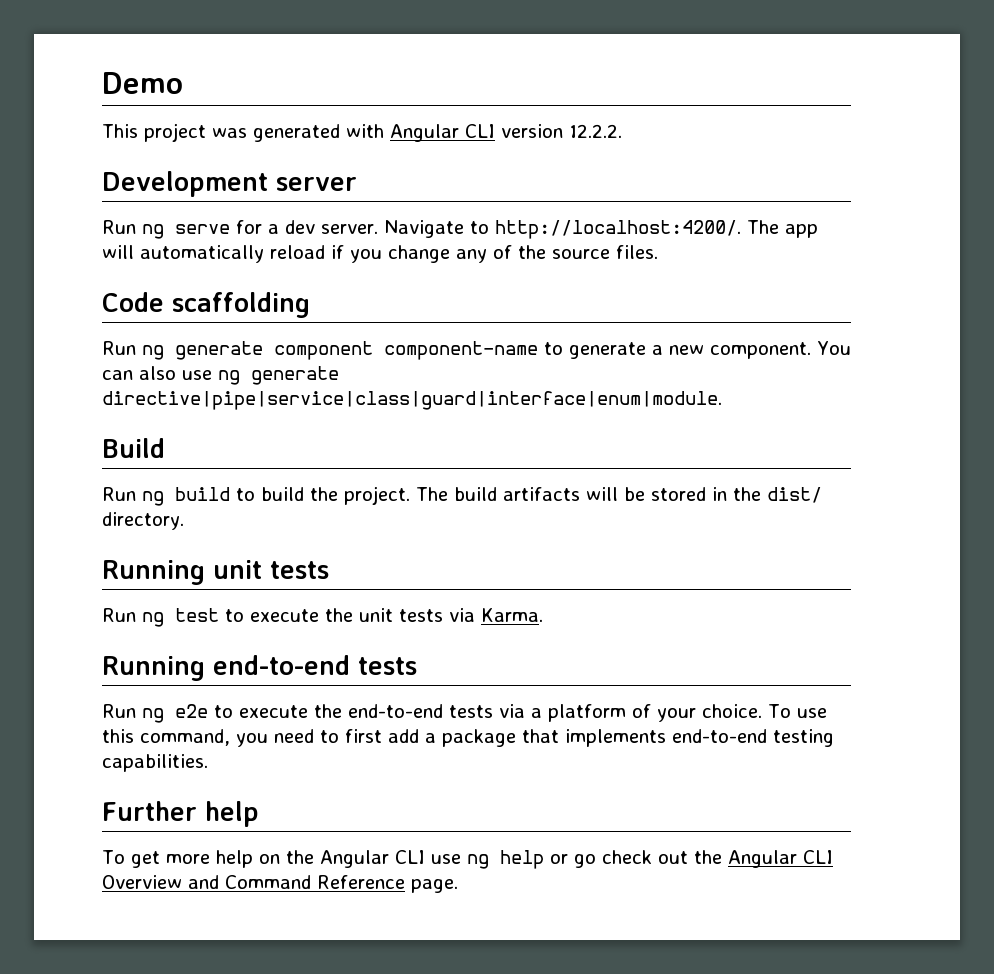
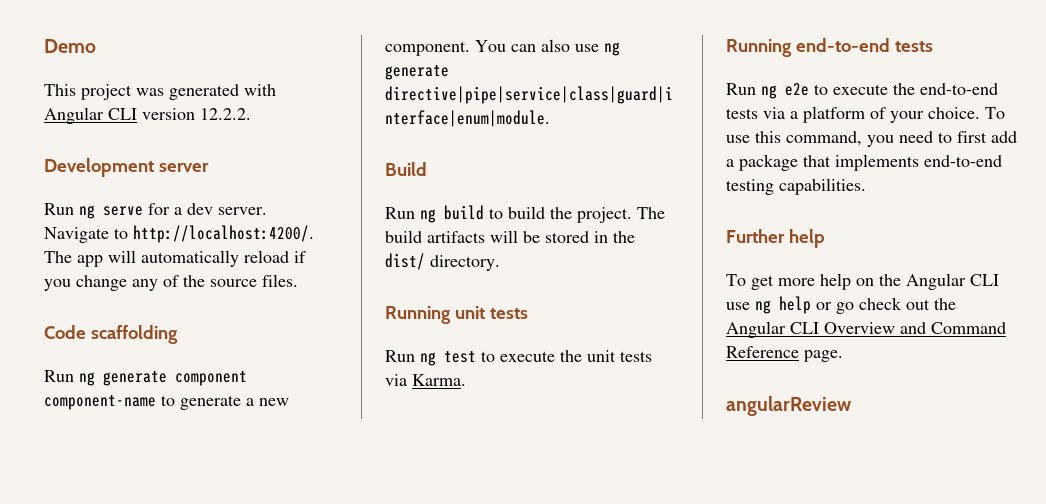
(458, 886) none -> [726,396,851,416] // angularReview

